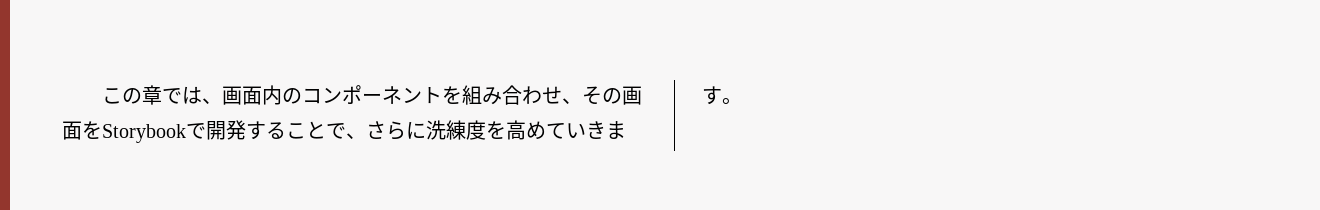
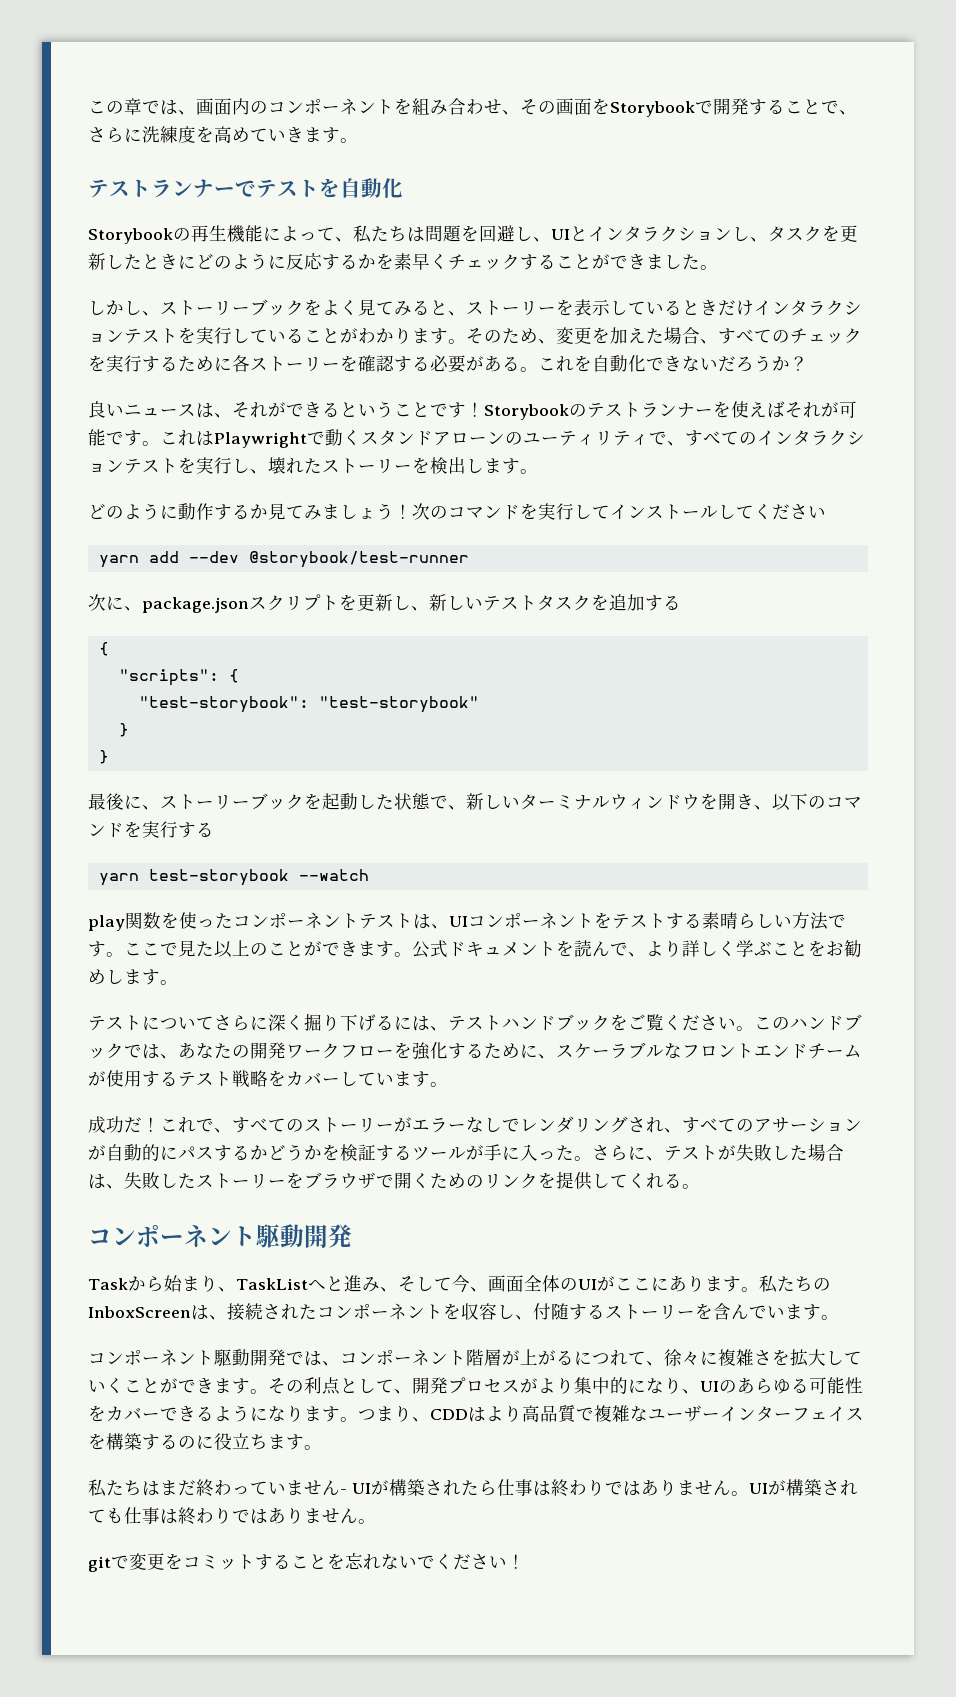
(742, 101) none -> [88,178,403,198] [88,225,858,244] [88,252,718,270] [88,299,862,316] [88,327,862,344] [88,355,808,373] [88,401,857,420] [88,429,865,448] [88,457,538,474] [88,503,826,520] [98,551,469,568] [88,594,681,613] [98,642,109,656] [118,669,239,686] [138,696,479,713] [118,723,129,737] [98,750,109,764] [88,793,862,811] [88,821,214,838] [98,869,369,886] [88,912,846,931] [88,940,862,958] [88,969,178,985] [88,1013,862,1031] [88,1042,862,1060] [88,1070,448,1088] [88,1116,862,1133] [88,1144,844,1161] [88,1171,700,1190] [88,1224,352,1248] [88,1274,831,1293] [88,1303,839,1321] [88,1349,862,1367] [88,1377,863,1395] [88,1405,864,1423] [88,1433,322,1450] [88,1479,858,1497] [88,1507,376,1525] [88,1552,525,1572] // テストランナーでテストを自動化 // Storybookの再生機能によって、私たちは問題を回避し、UIとインタラクションし、タスクを更新したときにどのように反応するかを素早くチェックすることができました。 // しかし、ストーリーブックをよく見てみると、ストーリーを表示しているときだけインタラクションテストを実行していることがわかります。そのため、変更を加えた場合、すべてのチェックを実行するために各ストーリーを確認する必要がある。これを自動化できないだろうか？ // 良いニュースは、それができるということです！Storybookのテストランナーを使えばそれが可能です。これはPlaywrightで動くスタンドアローンのユーティリティで、すべてのインタラクションテストを実行し、壊れたストーリーを検出します。 // どのように動作するか見てみましょう！次のコマンドを実行してインストールしてください // yarn add --dev @storybook/test-runner // 次に、package.jsonスクリプトを更新し、新しいテストタスクを追加する // { // "scripts": { // "test-storybook": "test-storybook" // } // } // 最後に、ストーリーブックを起動した状態で、新しいターミナルウィンドウを開き、以下のコマンドを実行する // yarn test-storybook --watch // play関数を使ったコンポーネントテストは、UIコンポーネントをテストする素晴らしい方法です。ここで見た以上のことができます。公式ドキュメントを読んで、より詳しく学ぶことをお勧めします。 // テストについてさらに深く掘り下げるには、テストハンドブックをご覧ください。このハンドブックでは、あなたの開発ワークフローを強化するために、スケーラブルなフロントエンドチームが使用するテスト戦略をカバーしています。 // 成功だ！これで、すべてのストーリーがエラーなしでレンダリングされ、すべてのアサーションが自動的にパスするかどうかを検証するツールが手に入った。さらに、テストが失敗した場合は、失敗したストーリーをブラウザで開くためのリンクを提供してくれる。 // コンポーネント駆動開発 // Taskから始まり、TaskListへと進み、そして今、画面全体のUIがここにあります。私たちのInboxScreenは、接続されたコンポーネントを収容し、付随するストーリーを含んでいます。 // コンポーネント駆動開発では、コンポーネント階層が上がるにつれて、徐々に複雑さを拡大していくことができます。その利点として、開発プロセスがより集中的になり、UIのあらゆる可能性をカバーできるようになります。つまり、CDDはより高品質で複雑なユーザーインターフェイスを構築するのに役立ちます。 // 私たちはまだ終わっていません- UIが構築されたら仕事は終わりではありません。UIが構築されても仕事は終わりではありません。 // gitで変更をコミットすることを忘れないでください！

